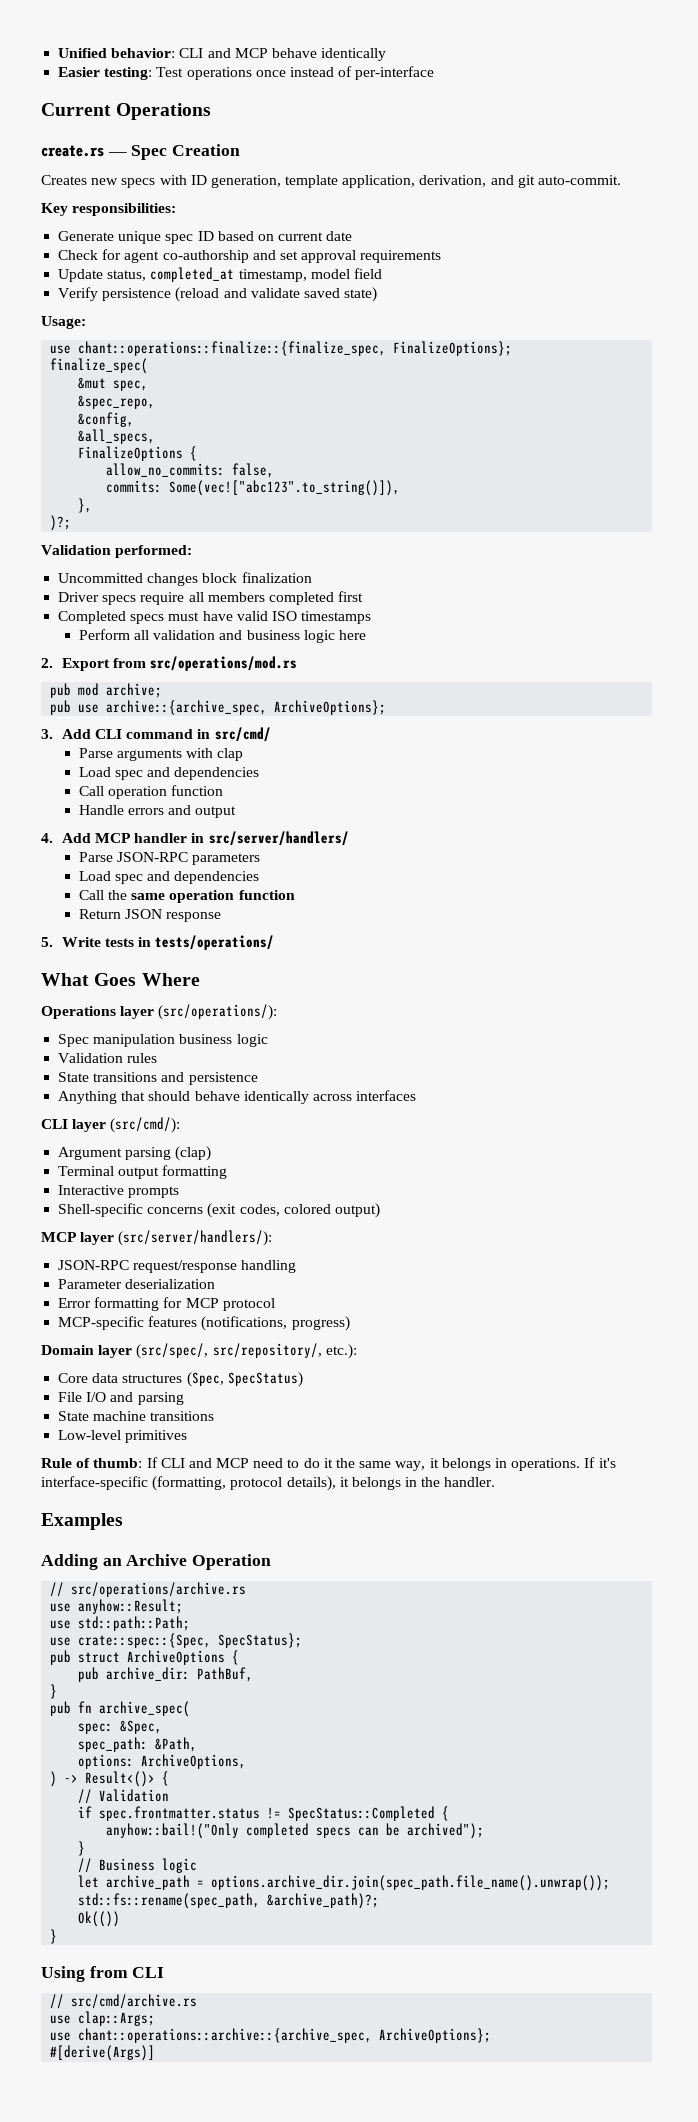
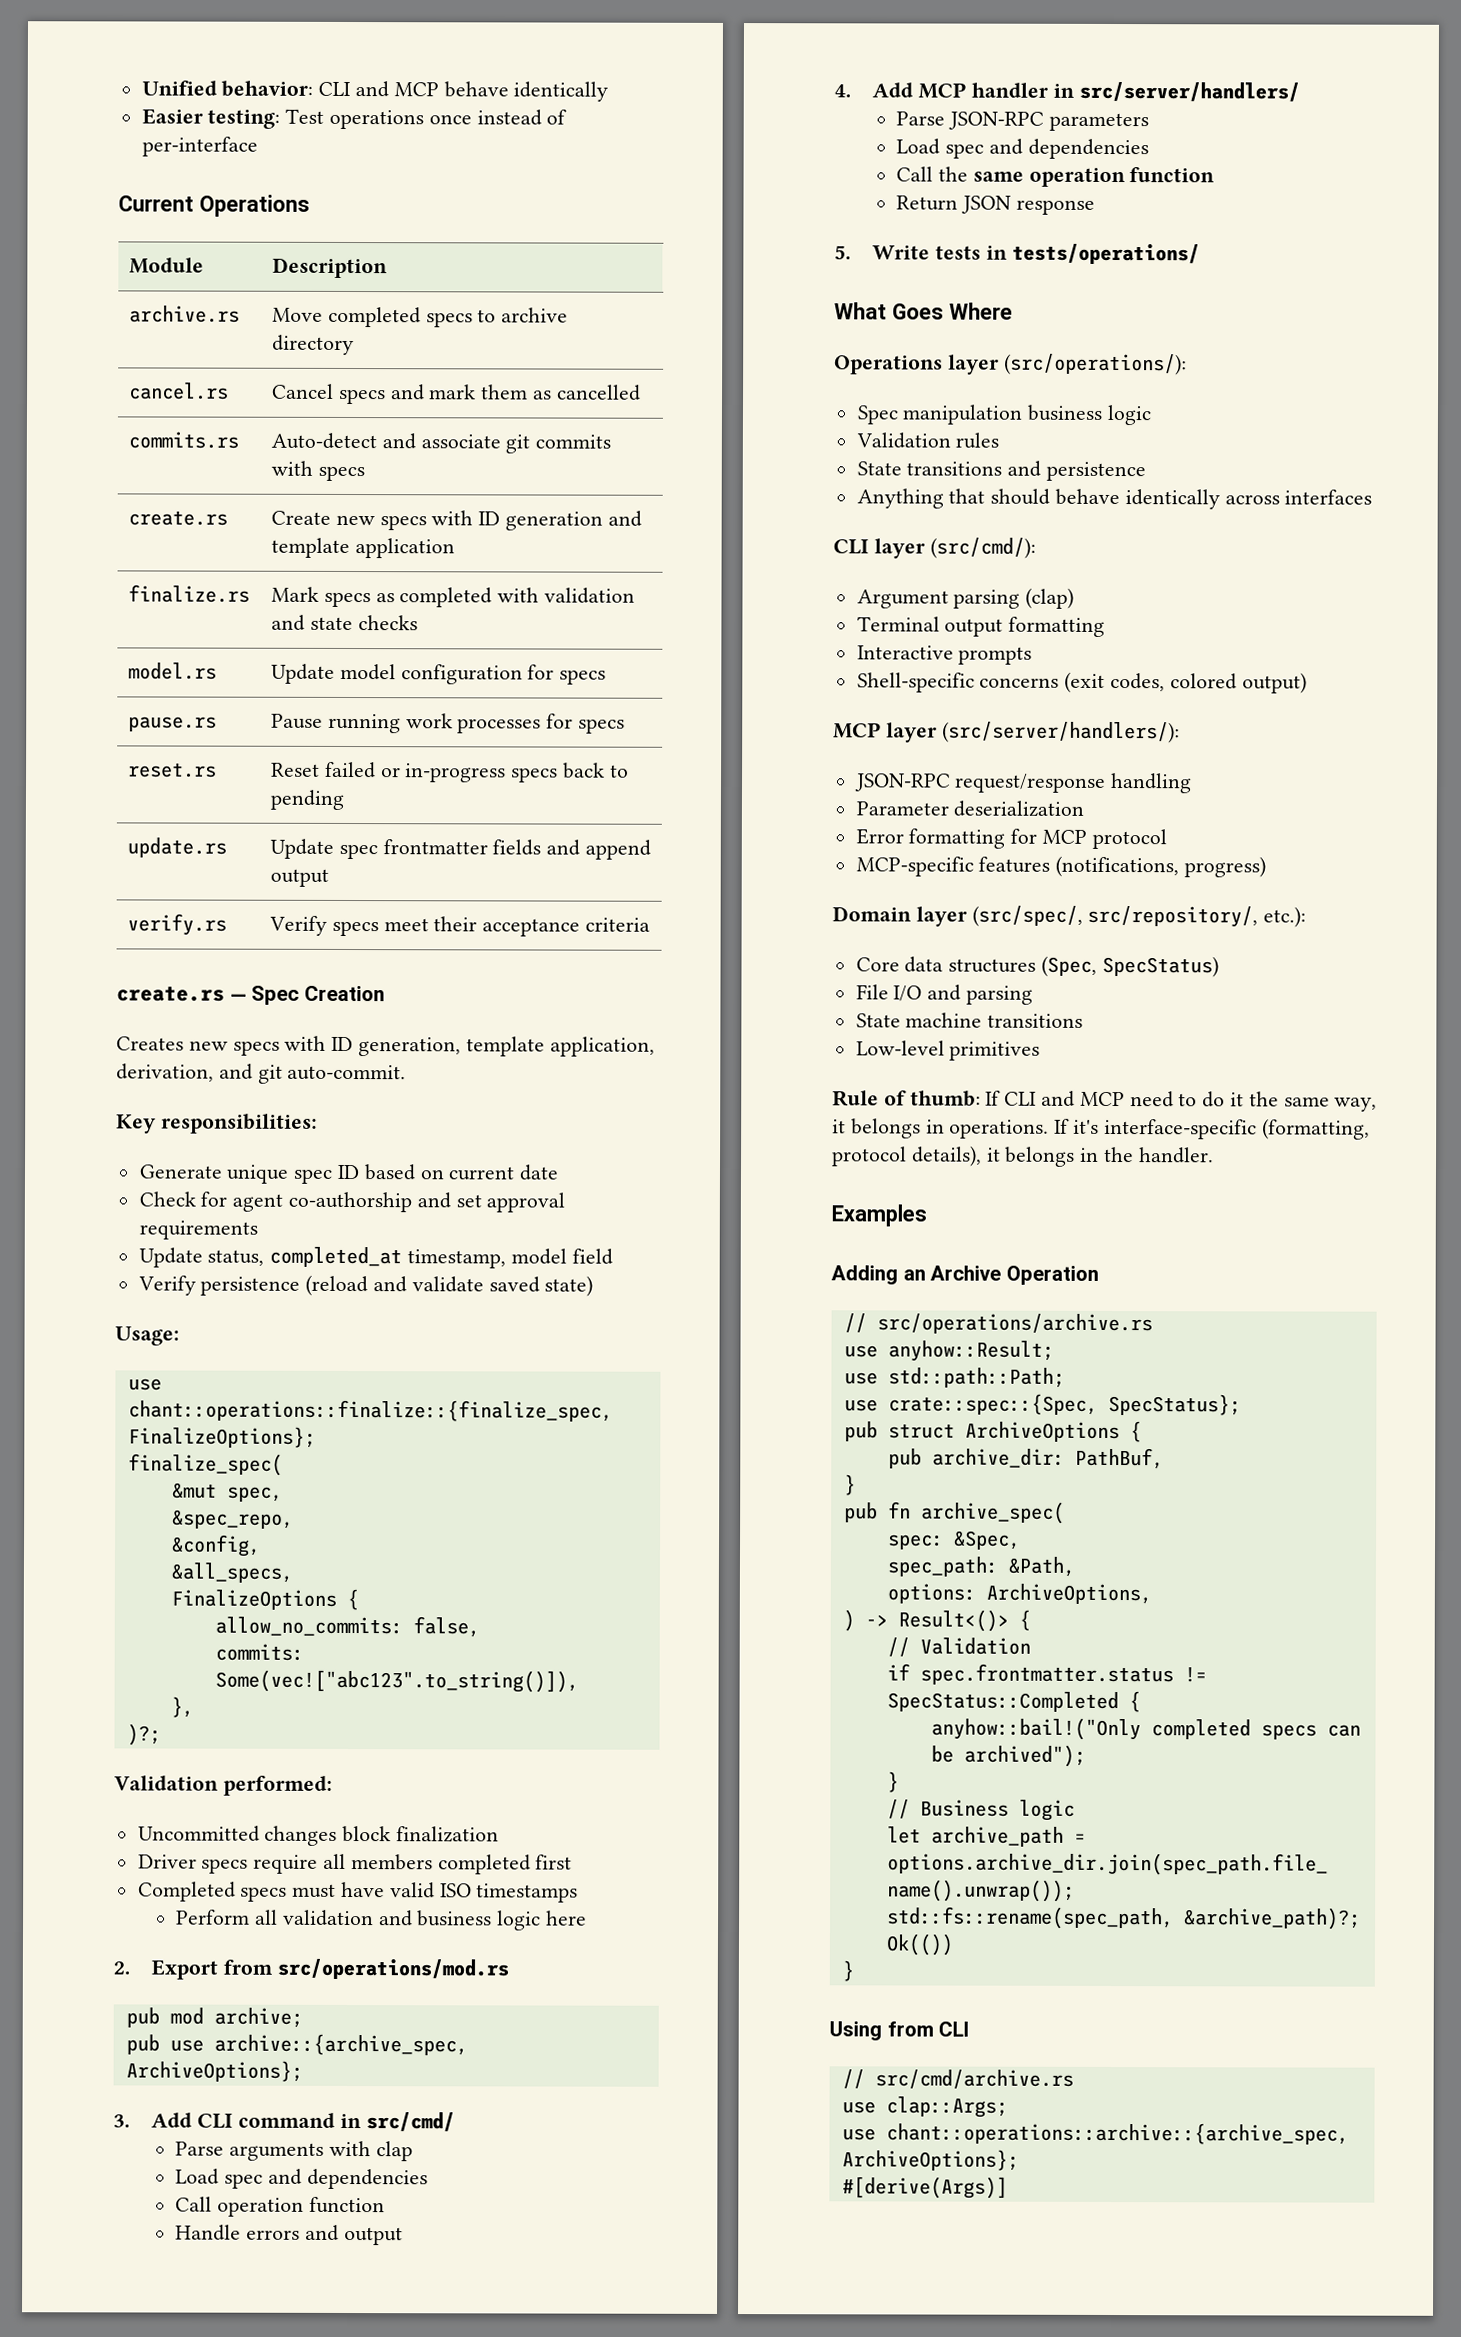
(212, 111) none -> [128,257,204,274] [271,257,388,279] [128,305,240,323] [271,306,569,328] [271,334,354,356] [128,382,229,400] [271,383,641,405] [127,431,239,449] [270,432,612,454] [270,460,365,482] [127,510,228,526] [270,510,642,531] [270,537,455,559] [127,584,250,603] [270,586,635,608] [270,614,418,631] [127,662,217,680] [270,663,607,685] [127,716,217,732] [270,713,625,734] [127,762,217,778] [270,761,629,783] [269,789,344,810] [126,837,227,858] [269,838,651,860] [269,868,329,887] [126,913,227,936] [268,915,650,937] // Module | Description // archive.rs | Move completed specs to archive directory // cancel.rs | Cancel specs and mark them as cancelled // commits.rs | Auto-detect and associate git commits with specs // create.rs | Create new specs with ID generation and template application // finalize.rs | Mark specs as completed with validation and state checks // model.rs | Update model configuration for specs // pause.rs | Pause running work processes for specs // reset.rs | Reset failed or in-progress specs back to pending // update.rs | Update spec frontmatter fields and append output // verify.rs | Verify specs meet their acceptance criteria

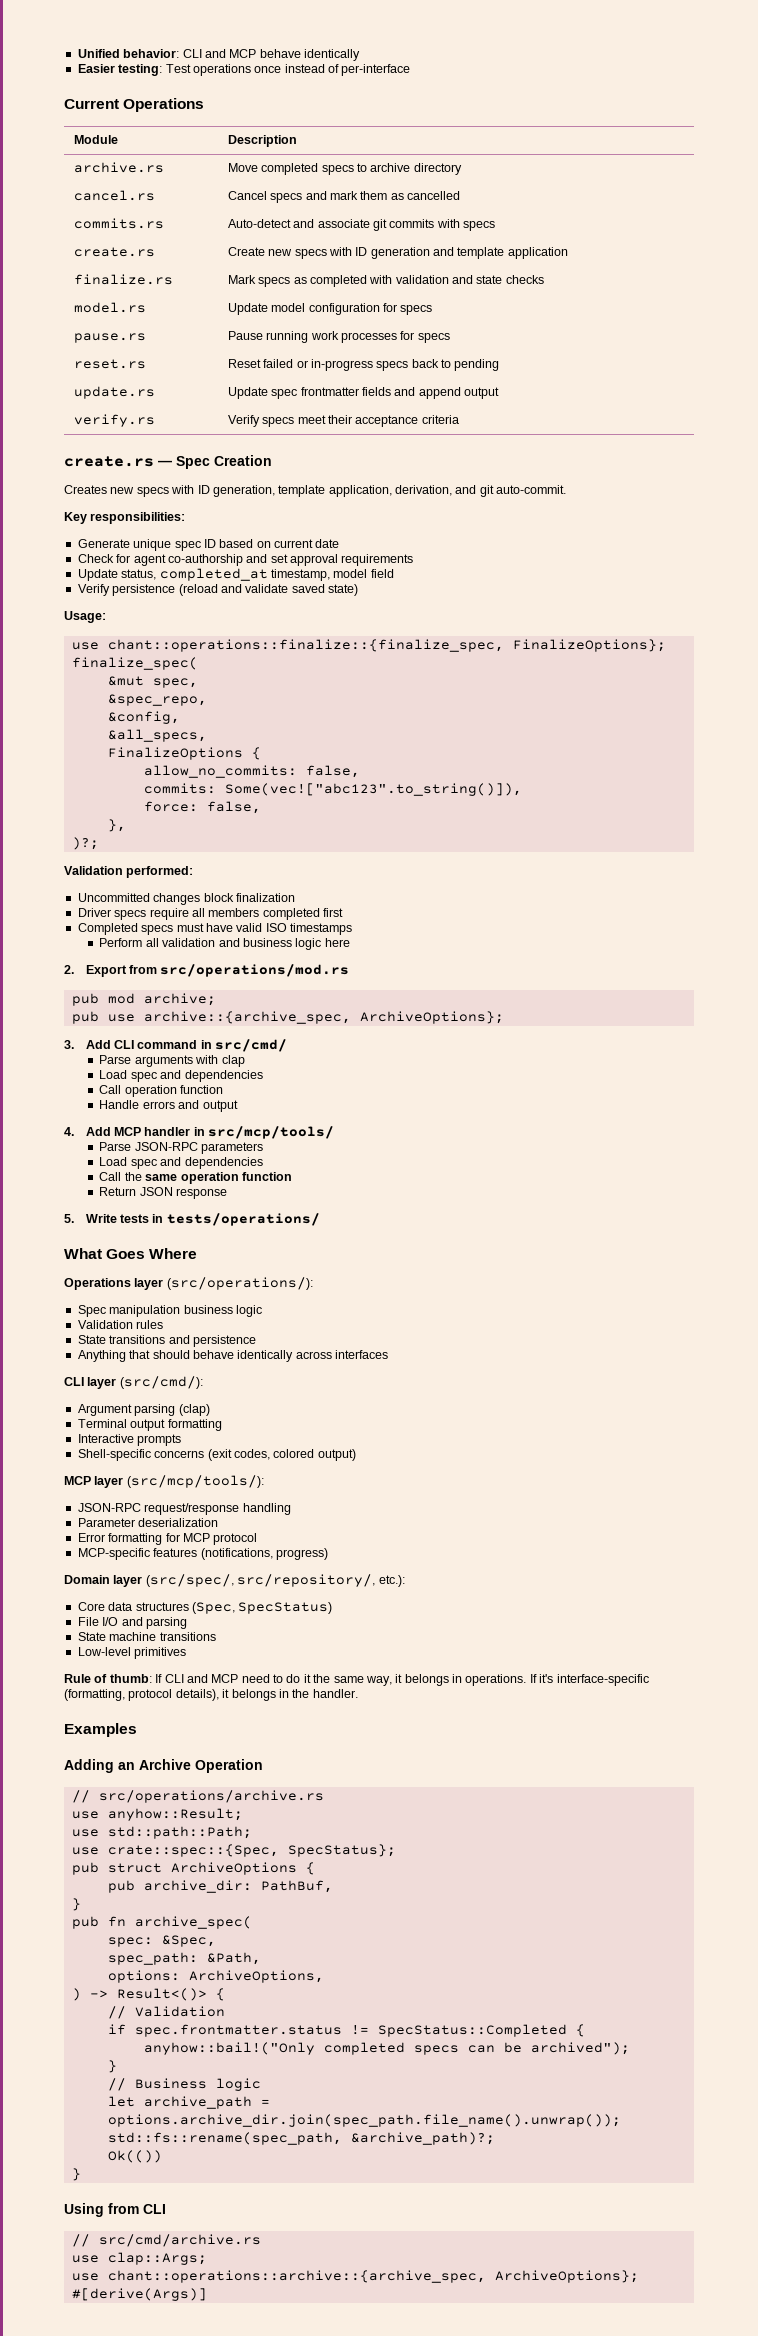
(579, 1681) none -> [143,801,261,814] // force: false,
[1078,81,1300,102] src/server/handlers/ -> [208,1126,335,1139] src/mcp/tools/
[941,721,1180,744] (src/server/handlers/): -> [126,1475,264,1488] (src/mcp/tools/):

